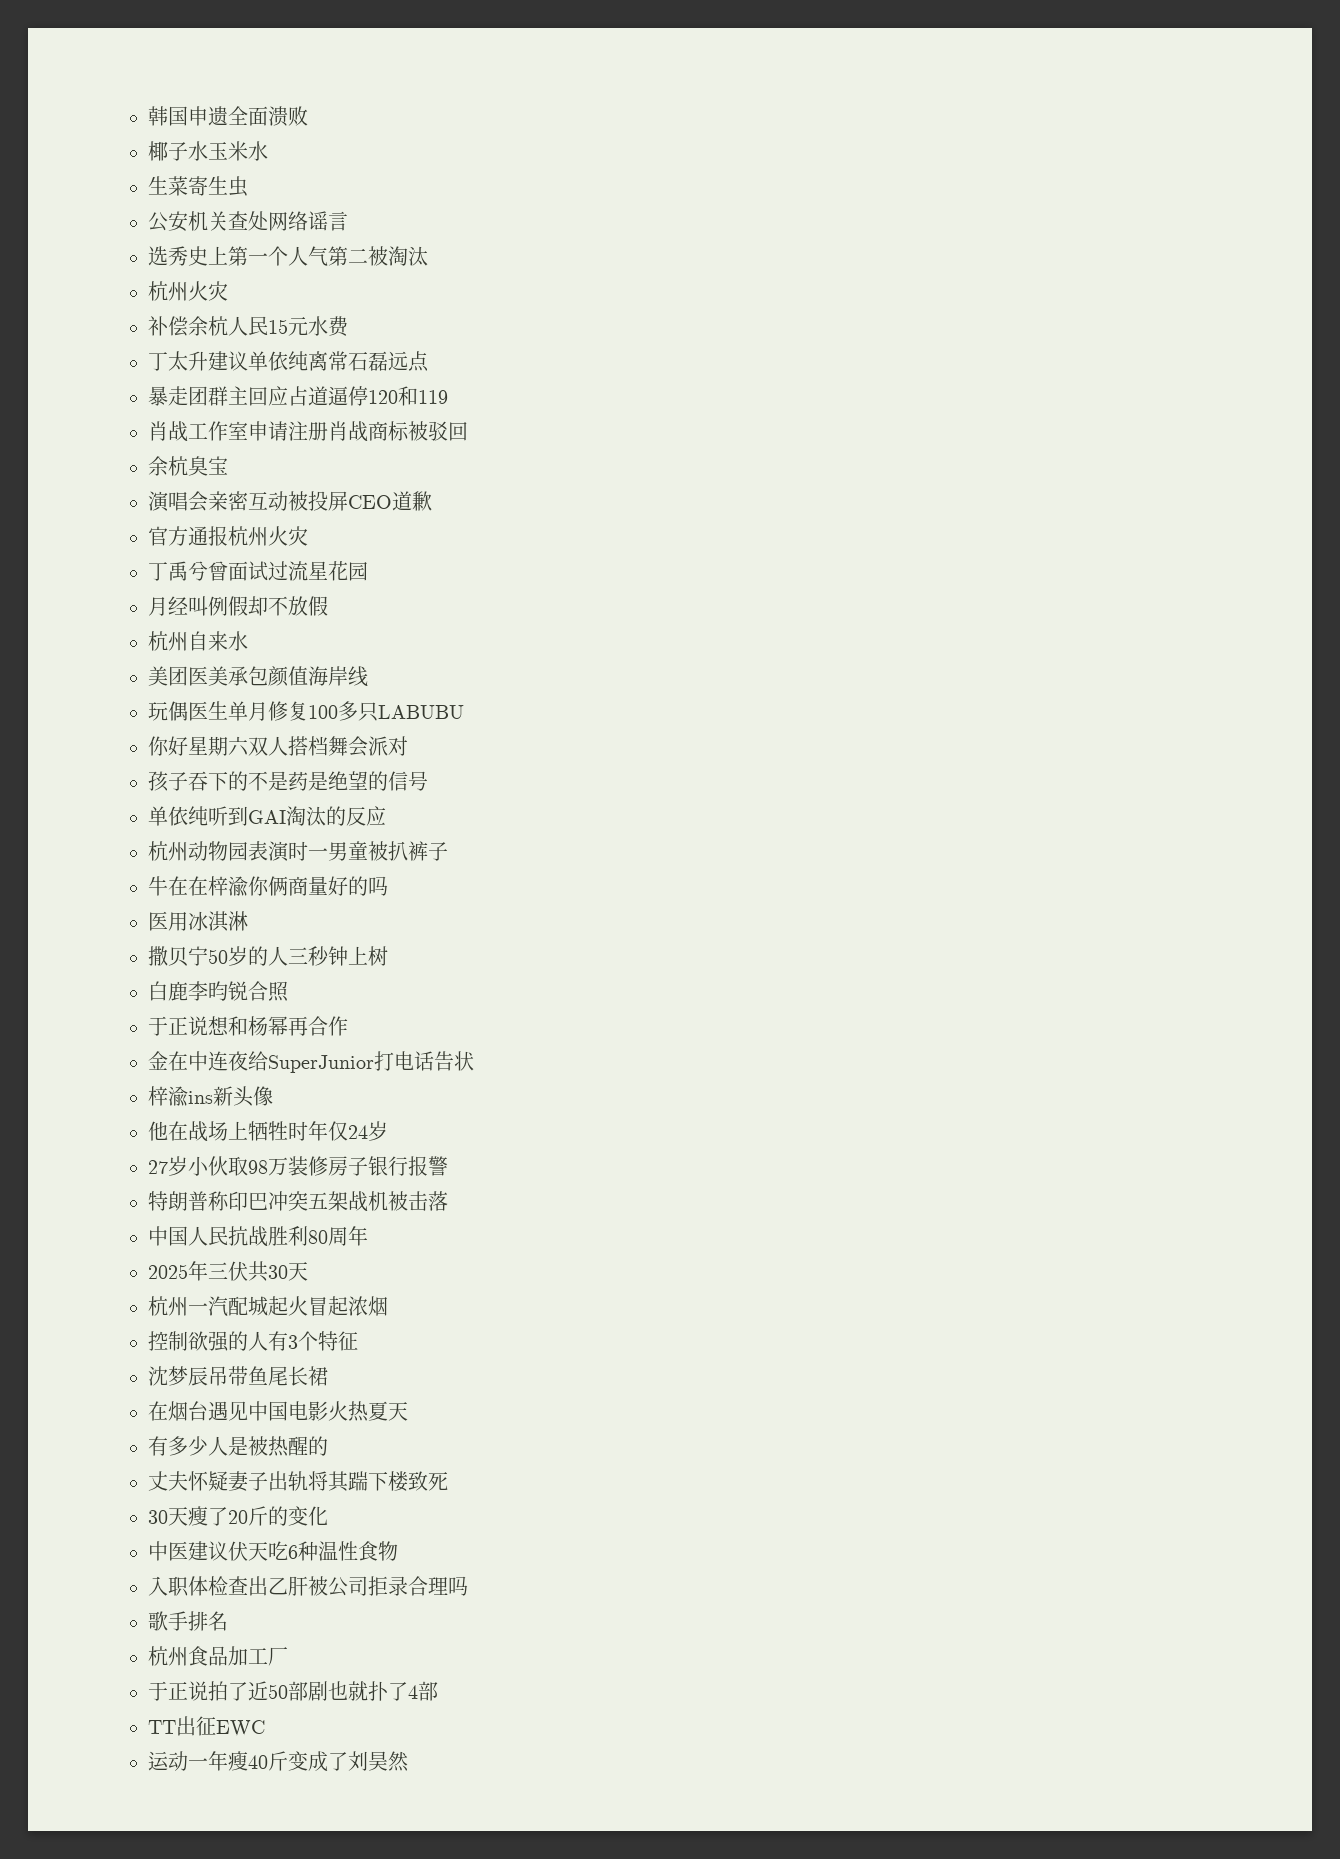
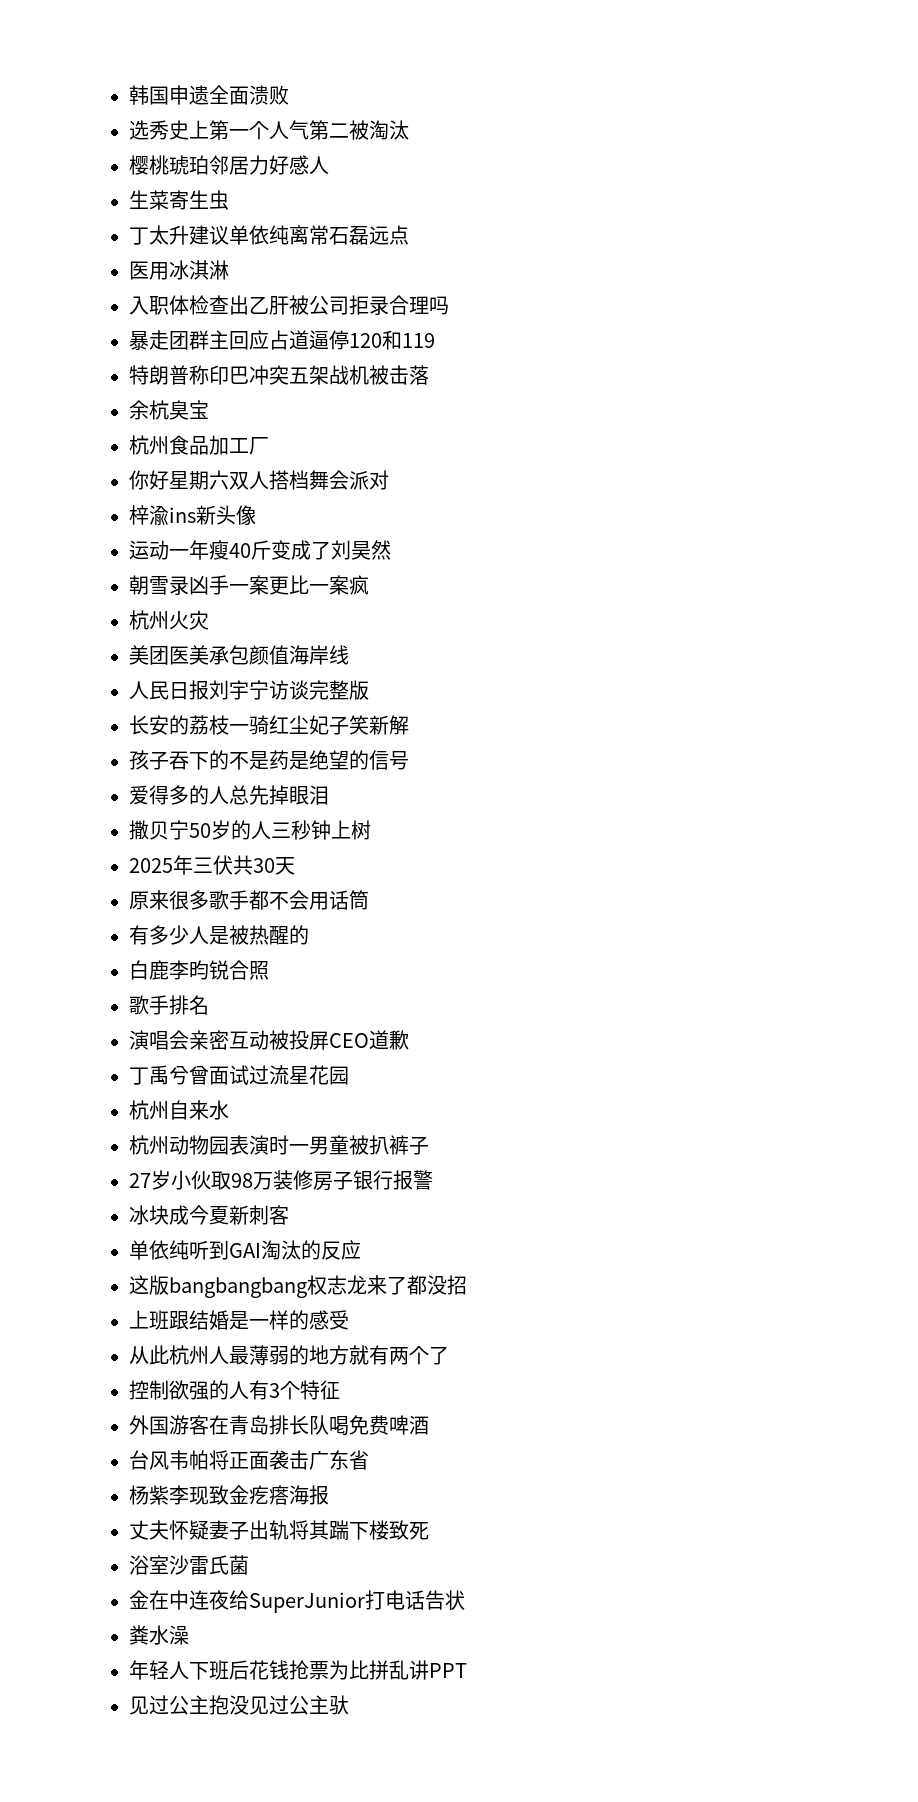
[148,141,268,161] [148,176,248,197] [148,211,348,232] // 椰子水玉米水 // 生菜寄生虫 // 公安机关查处网络谣言 -> (289, 95) none
[148,281,228,301] [148,316,349,337] 杭州火灾 // 补偿余杭人民15元水费 -> [129,155,329,175] [129,190,229,210] 樱桃琥珀邻居力好感人 // 生菜寄生虫
[148,386,448,406] [148,421,468,442] [148,456,228,476] [148,491,432,512] [148,526,308,546] [148,561,368,581] [148,596,328,616] [148,631,248,651] [148,666,368,687] [148,701,464,722] [148,736,408,757] [148,771,428,792] [148,806,386,826] [148,841,448,862] [148,876,388,897] [148,911,248,932] [148,946,388,967] [148,981,289,1002] [148,1016,348,1036] [148,1051,474,1073] [148,1086,273,1107] [148,1121,388,1142] [148,1156,448,1176] [148,1191,448,1212] [148,1226,368,1247] [148,1261,308,1282] [148,1296,388,1316] [148,1331,358,1352] [148,1366,328,1386] [148,1401,408,1422] [148,1436,328,1457] [148,1471,448,1492] [148,1506,328,1526] [148,1541,398,1561] 暴走团群主回应占道逼停120和119 // 肖战工作室申请注册肖战商标被驳回 // 余杭臭宝 // 演唱会亲密互动被投屏CEO道歉 // 官方通报杭州火灾 // 丁禹兮曾面试过流星花园 // 月经叫例假却不放假 // 杭州自来水 // 美团医美承包颜值海岸线 // 玩偶医生单月修复100多只LABUBU // 你好星期六双人搭档舞会派对 // 孩子吞下的不是药是绝望的信号 // 单依纯听到GAI淘汰的反应 // 杭州动物园表演时一男童被扒裤子 // 牛在在梓渝你俩商量好的吗 // 医用冰淇淋 // 撒贝宁50岁的人三秒钟上树 // 白鹿李昀锐合照 // 于正说想和杨幂再合作 // 金在中连夜给SuperJunior打电话告状 // 梓渝ins新头像 // 他在战场上牺牲时年仅24岁 // 27岁小伙取98万装修房子银行报警 // 特朗普称印巴冲突五架战机被击落 // 中国人民抗战胜利80周年 // 2025年三伏共30天 // 杭州一汽配城起火冒起浓烟 // 控制欲强的人有3个特征 // 沈梦辰吊带鱼尾长裙 // 在烟台遇见中国电影火热夏天 // 有多少人是被热醒的 // 丈夫怀疑妻子出轨将其踹下楼致死 // 30天瘦了20斤的变化 // 中医建议伏天吃6种温性食物 -> [129,260,229,280] 医用冰淇淋
[148,1611,228,1631] [148,1646,288,1666] [148,1681,438,1701] [148,1716,265,1737] 歌手排名 // 杭州食品加工厂 // 于正说拍了近50部剧也就扑了4部 // TT出征EWC -> [129,330,435,350] [129,365,429,385] [129,400,209,420] [129,435,269,455] [129,470,389,490] [129,505,256,526] 暴走团群主回应占道逼停120和119 // 特朗普称印巴冲突五架战机被击落 // 余杭臭宝 // 杭州食品加工厂 // 你好星期六双人搭档舞会派对 // 梓渝ins新头像
(409, 1761) none -> [129,575,369,595] [129,610,209,630] [129,645,349,665] [129,680,369,700] [129,715,409,735] [129,750,409,770] [129,785,329,805] [129,820,371,840] [129,855,295,875] [129,890,369,910] [129,925,309,945] [129,960,269,980] [129,995,209,1015] [129,1030,409,1050] [129,1065,349,1085] [129,1100,229,1120] [129,1135,429,1155] [129,1170,433,1191] [129,1205,289,1225] [129,1240,361,1260] [129,1275,467,1298] [129,1310,349,1330] [129,1345,449,1365] [129,1380,340,1400] [129,1415,429,1436] [129,1450,369,1470] [129,1485,329,1505] [129,1520,429,1540] [129,1555,249,1575] [129,1590,465,1613] [129,1625,189,1645] [129,1660,467,1680] [129,1695,349,1715] // 朝雪录凶手一案更比一案疯 // 杭州火灾 // 美团医美承包颜值海岸线 // 人民日报刘宇宁访谈完整版 // 长安的荔枝一骑红尘妃子笑新解 // 孩子吞下的不是药是绝望的信号 // 爱得多的人总先掉眼泪 // 撒贝宁50岁的人三秒钟上树 // 2025年三伏共30天 // 原来很多歌手都不会用话筒 // 有多少人是被热醒的 // 白鹿李昀锐合照 // 歌手排名 // 演唱会亲密互动被投屏CEO道歉 // 丁禹兮曾面试过流星花园 // 杭州自来水 // 杭州动物园表演时一男童被扒裤子 // 27岁小伙取98万装修房子银行报警 // 冰块成今夏新刺客 // 单依纯听到GAI淘汰的反应 // 这版bangbangbang权志龙来了都没招 // 上班跟结婚是一样的感受 // 从此杭州人最薄弱的地方就有两个了 // 控制欲强的人有3个特征 // 外国游客在青岛排长队喝免费啤酒 // 台风韦帕将正面袭击广东省 // 杨紫李现致金疙瘩海报 // 丈夫怀疑妻子出轨将其踹下楼致死 // 浴室沙雷氏菌 // 金在中连夜给SuperJunior打电话告状 // 粪水澡 // 年轻人下班后花钱抢票为比拼乱讲PPT // 见过公主抱没见过公主驮

